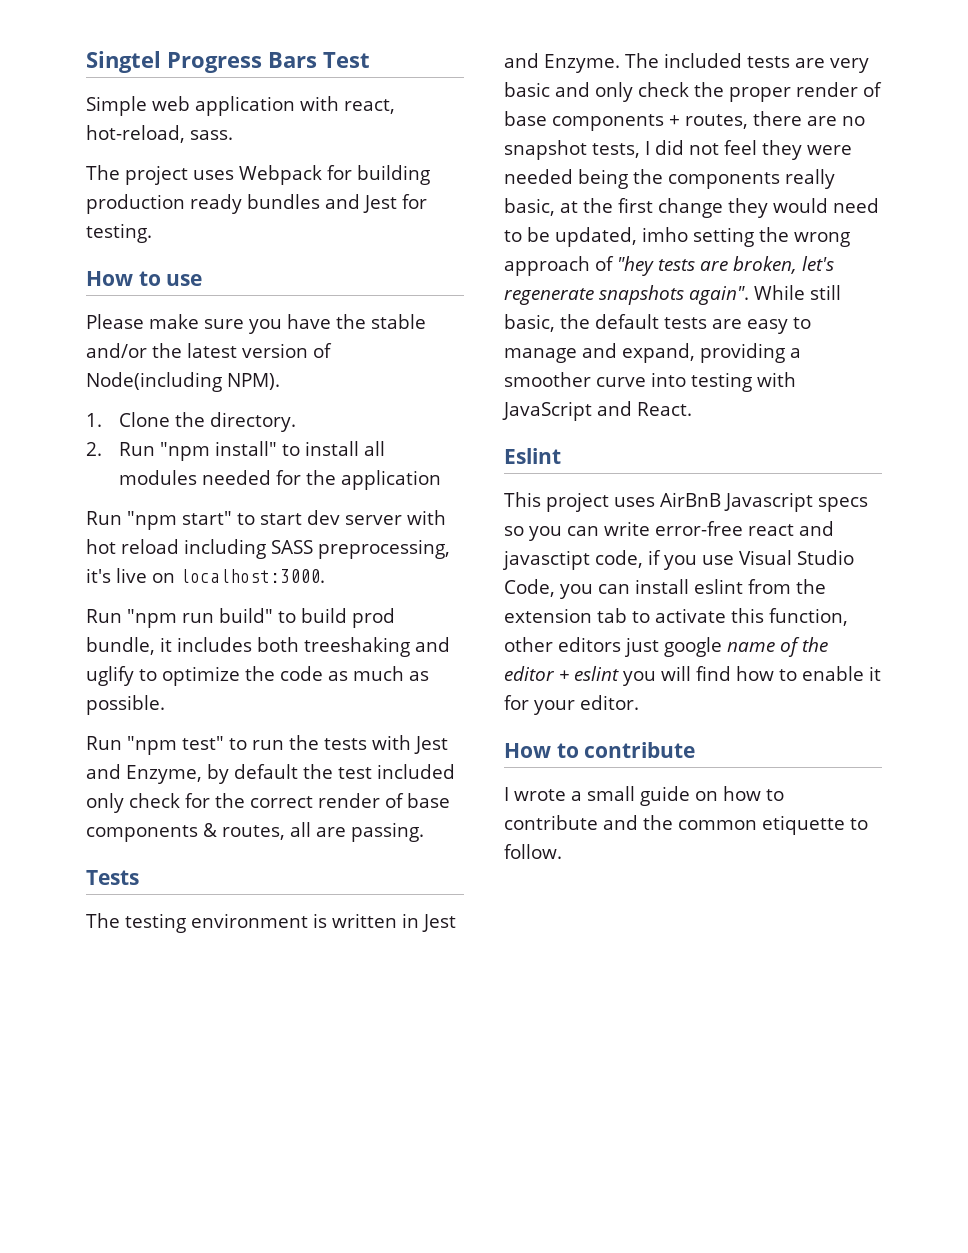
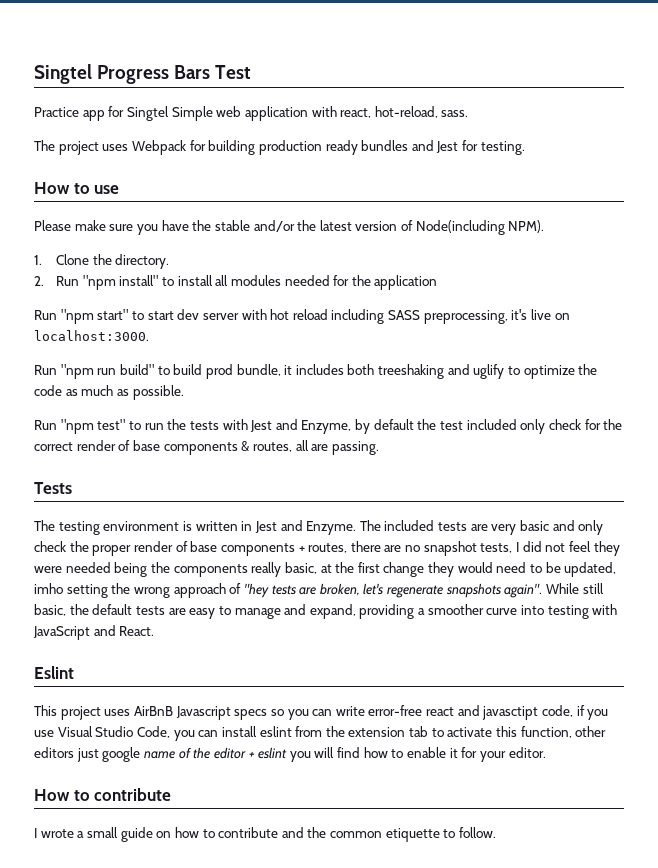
(370, 60) none -> [34,106,169,121] Practice app for Singtel

